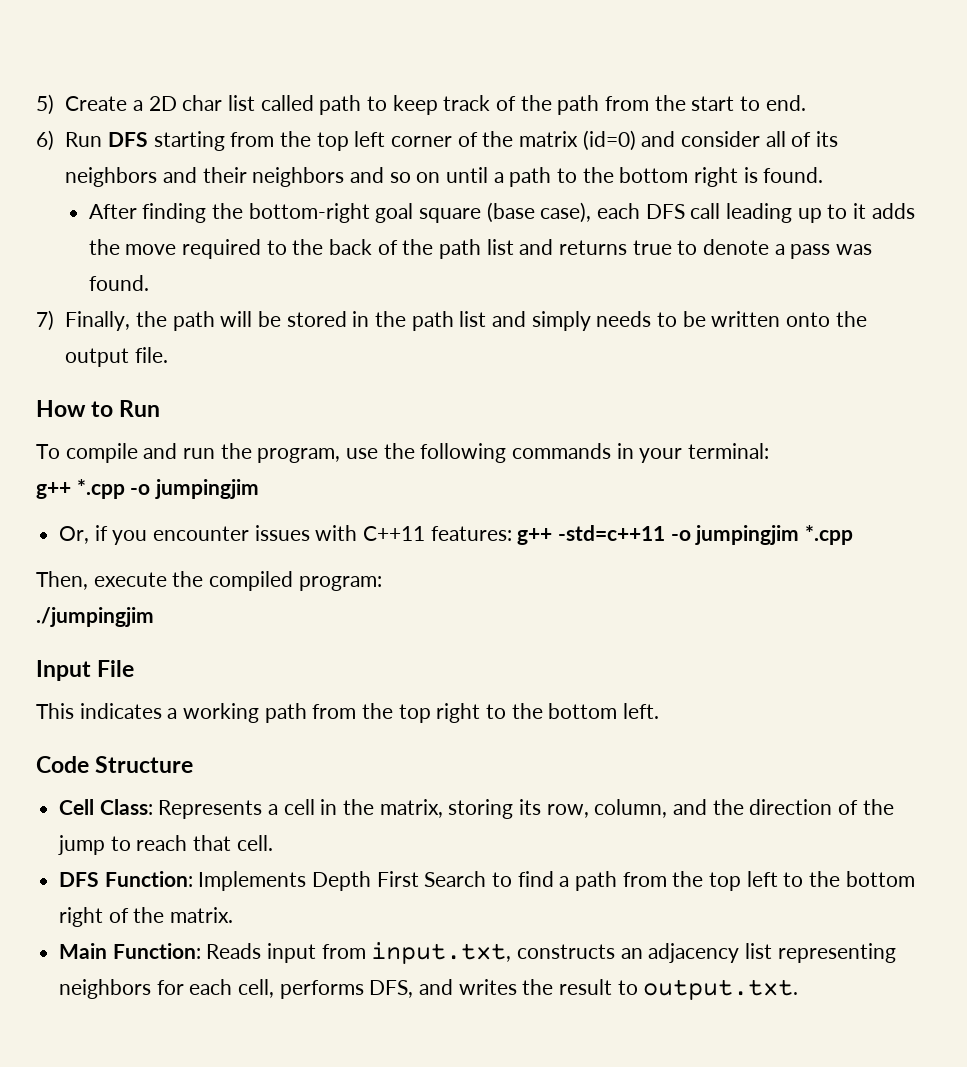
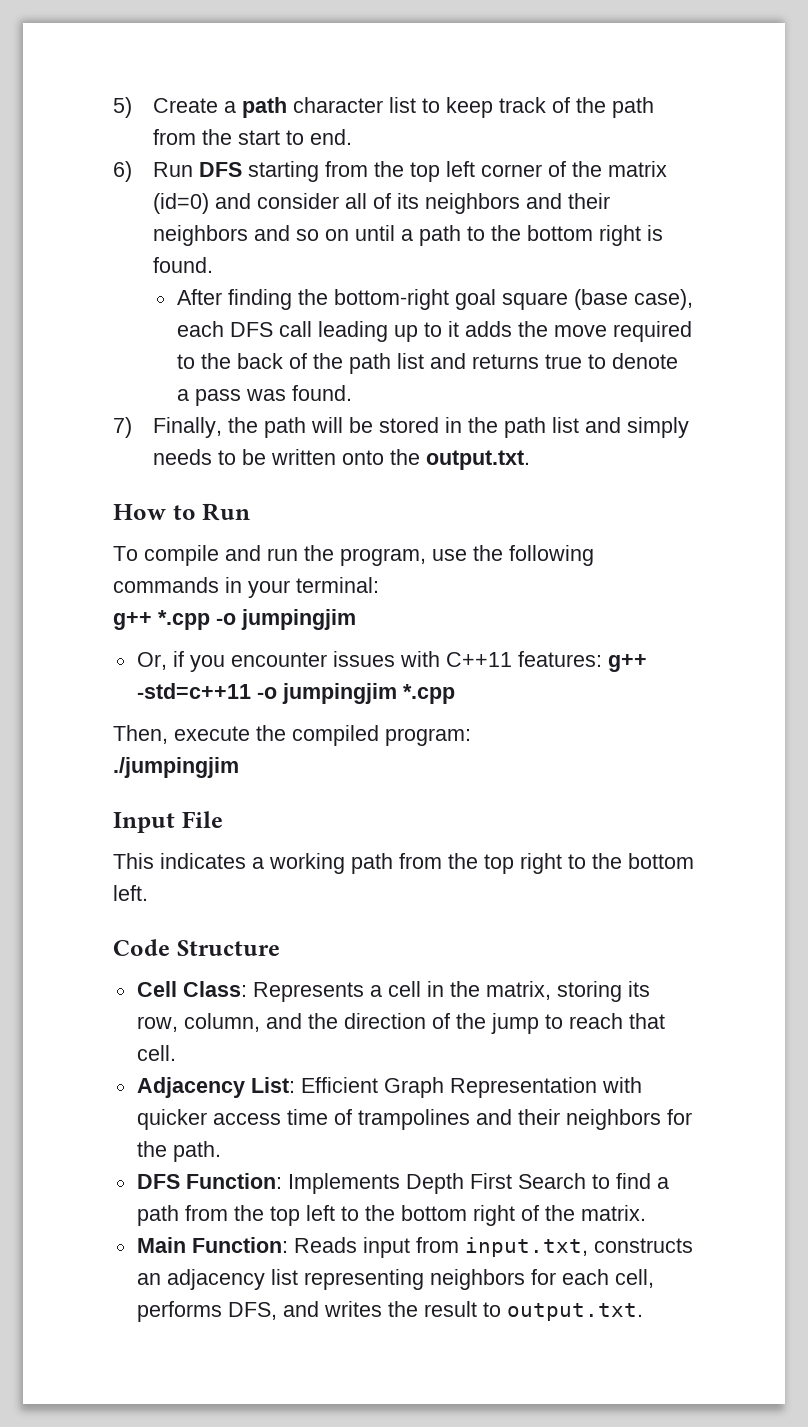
[148,95,362,115] 2D char list called path -> [242,97,417,118] path character list
[65,347,169,367] output file. -> [426,450,531,470] output.txt.
(273, 843) none -> [136,1077,642,1098] [136,1109,692,1130] [136,1141,221,1162] // Adjacency List: Efficient Graph Representation with quicker access time of trampolines and their neighbors for the path.

